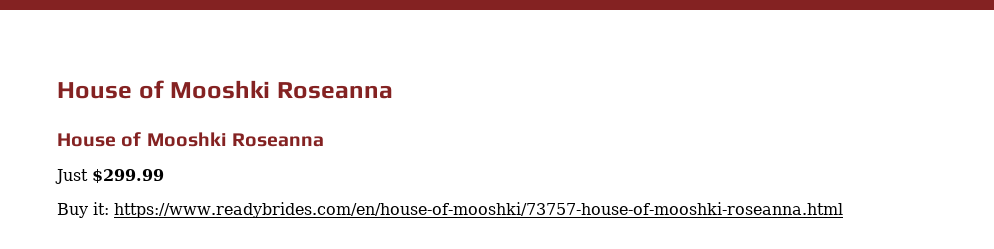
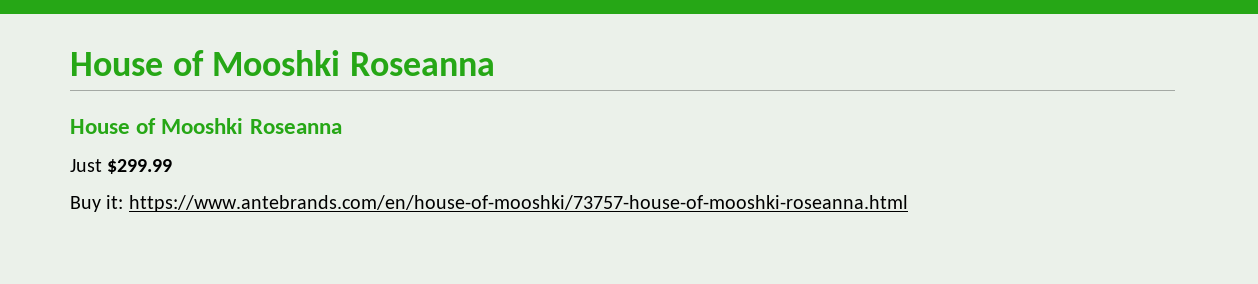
[114,202,843,218] https://www.readybrides.com/en/house-of-mooshki/73757-house-of-mooshki-roseanna.html -> [128,195,908,212] https://www.antebrands.com/en/house-of-mooshki/73757-house-of-mooshki-roseanna.html

